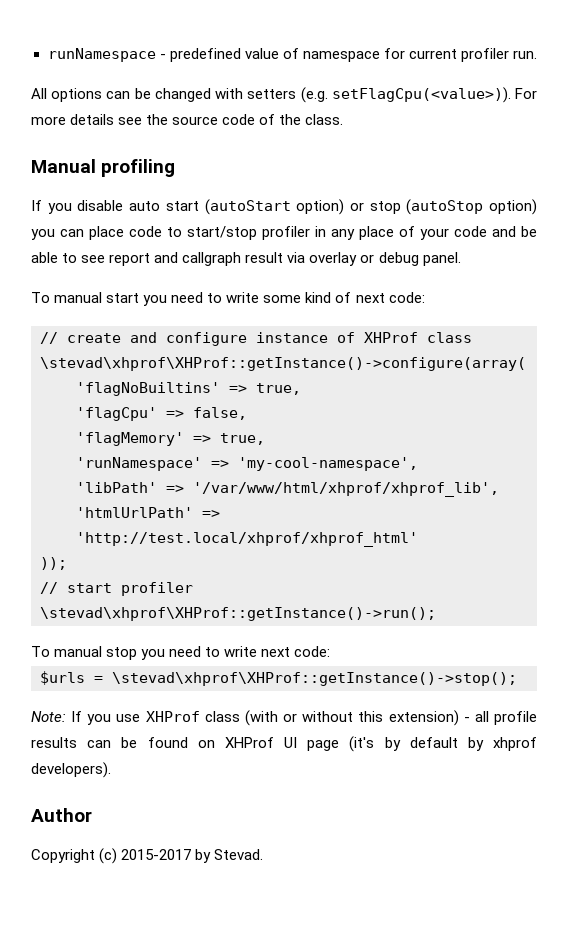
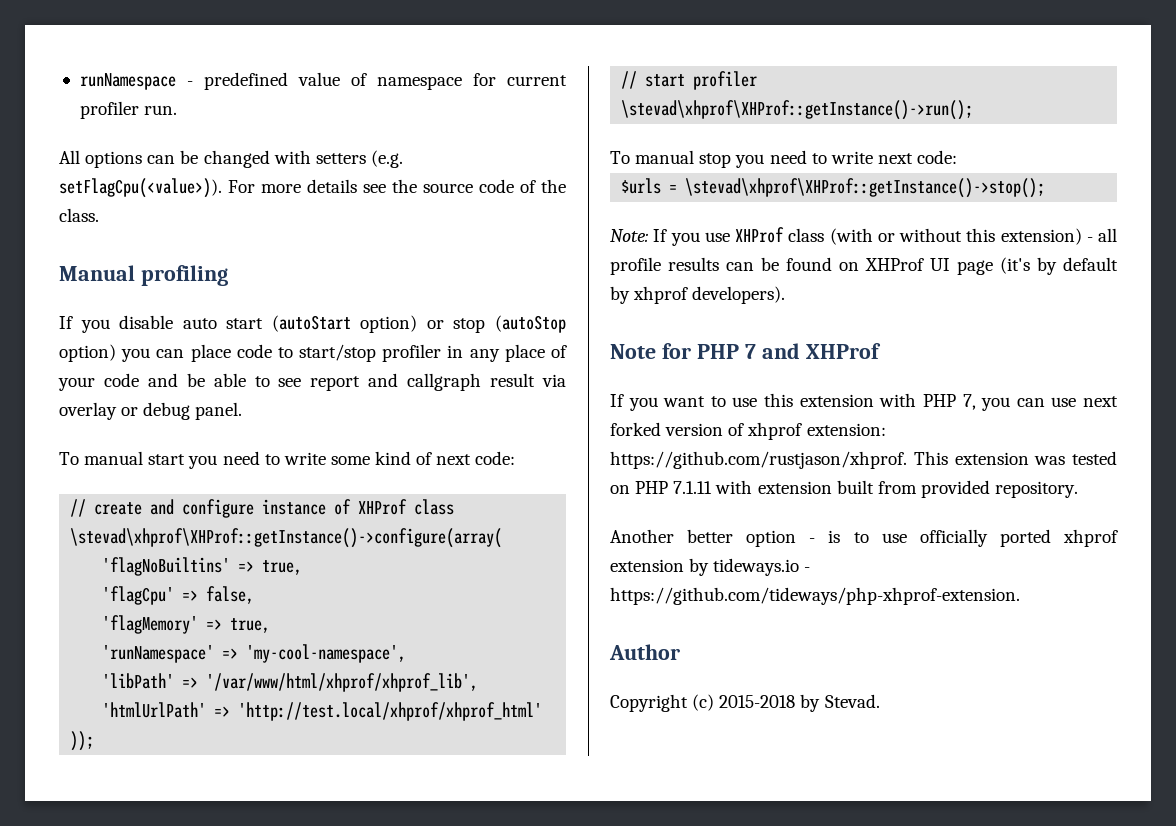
(111, 770) none -> [610,343,881,359] [610,393,1118,411] [610,422,886,440] [610,451,1117,469] [610,480,1079,498] [610,529,1118,547] [610,558,811,576] [610,587,1020,605] // Note for PHP 7 and XHProf // If you want to use this extension with PHP 7, you can use next forked version of xhprof extension: https://github.com/rustjason/xhprof. This extension was tested on PHP 7.1.11 with extension built from provided repository. // Another better option - is to use officially ported xhprof extension by tideways.io - https://github.com/tideways/php-xhprof-extension.
[121,849,192,860] 2015-2017 -> [719,695,796,708] 2015-2018

